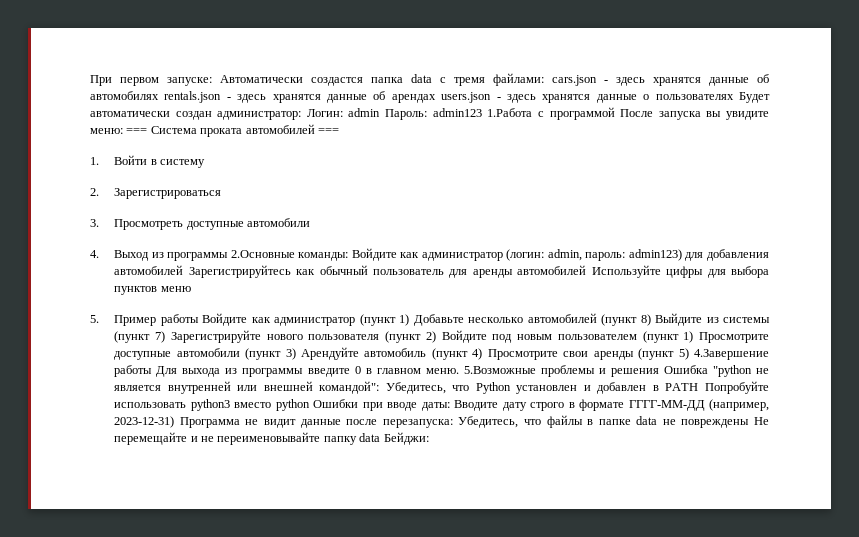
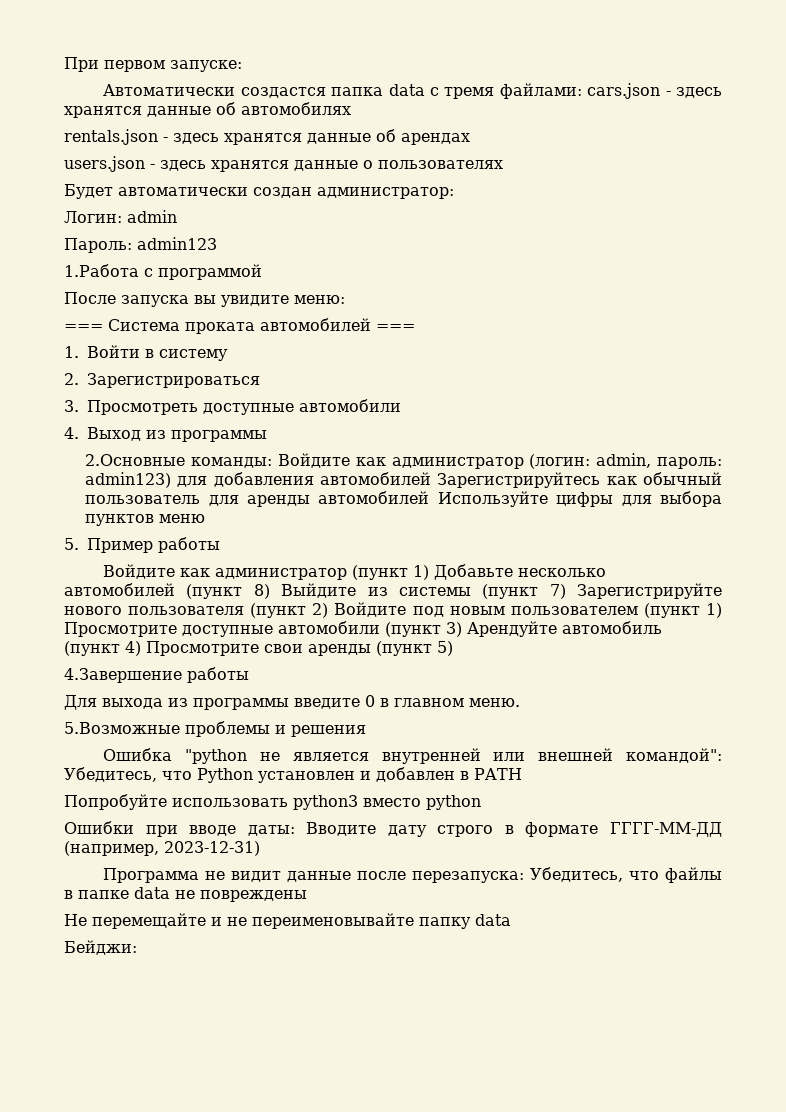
(212, 81) none -> (242, 66) //
(159, 95) none -> (351, 108) //
(436, 98) none -> (470, 139) //
(734, 97) none -> (503, 164) //
(302, 115) none -> (454, 193) //
(381, 112) none -> (177, 216) //
(482, 112) none -> (217, 243) //
(615, 113) none -> (262, 272) //
(123, 131) none -> (345, 299) //
(229, 256) none -> (267, 436) //
(199, 320) none -> (220, 545) //
(689, 354) none -> (453, 648) //
(153, 371) none -> (249, 675) //
(459, 371) none -> (520, 702) //
(659, 372) none -> (366, 731) //
(699, 387) none -> (522, 774) //
(310, 405) none -> (481, 802) //
(175, 422) none -> (260, 848) //
(750, 423) none -> (307, 896) //
(381, 437) none -> (511, 920) //

